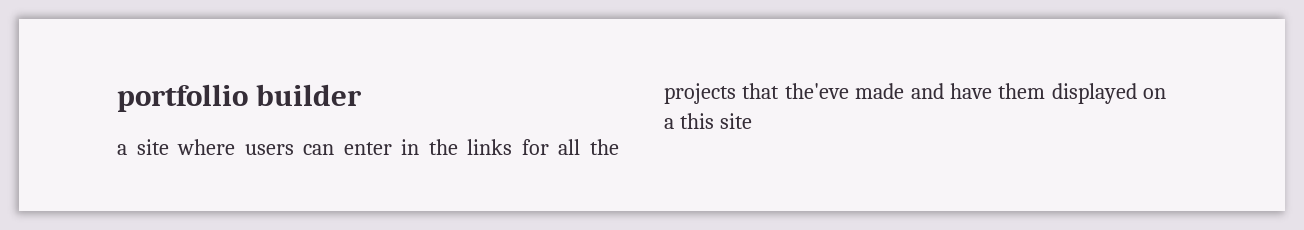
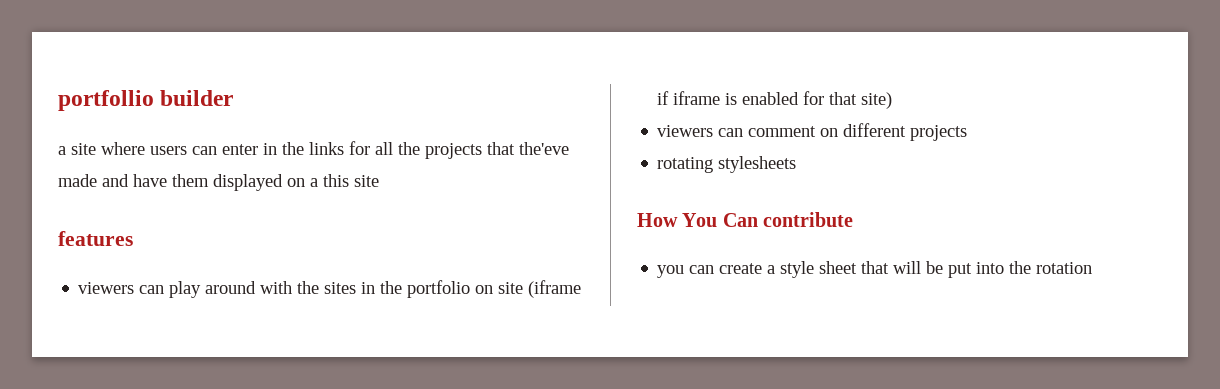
(752, 121) none -> [58,231,133,246] [78,280,582,298] [657,91,893,109] [657,123,968,141] [657,156,797,173] [637,212,854,227] [657,261,1093,278] // features // viewers can play around with the sites in the portfolio on site (iframe if iframe is enabled for that site) // viewers can comment on different projects // rotating stylesheets // How You Can contribute // you can create a style sheet that will be put into the rotation

